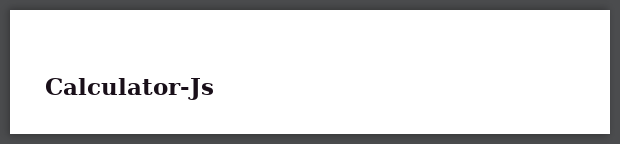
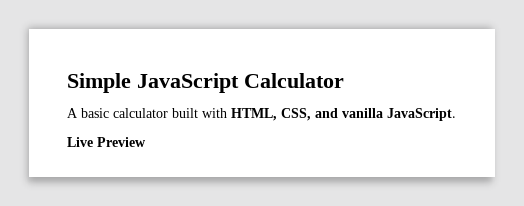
[45,78,214,100] Calculator-Js -> [67,73,344,93] [67,108,456,121] [67,137,146,147] Simple JavaScript Calculator // A basic calculator built with HTML, CSS, and vanilla JavaScript. // Live Preview

